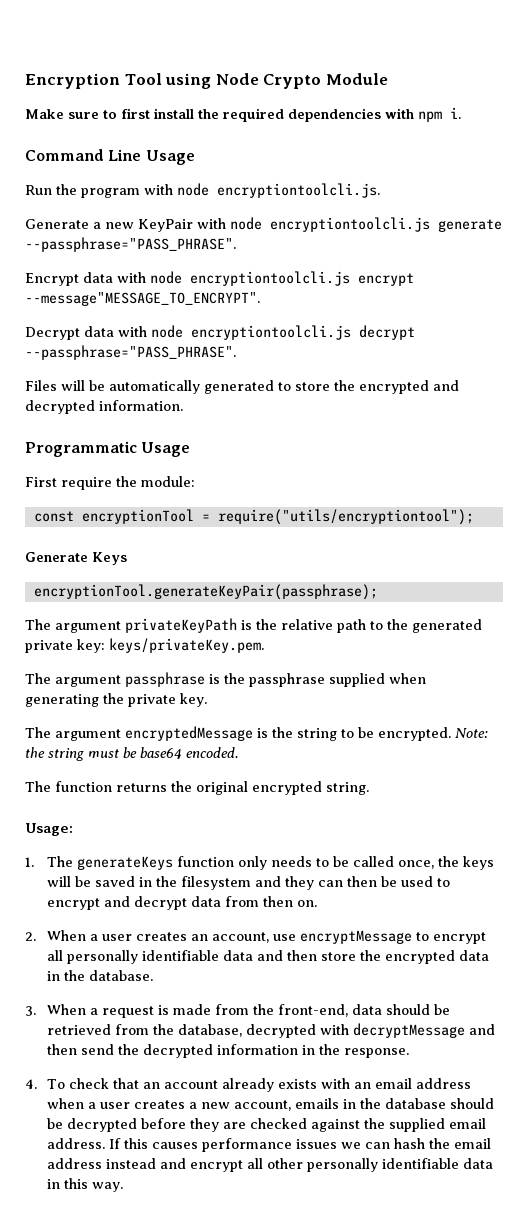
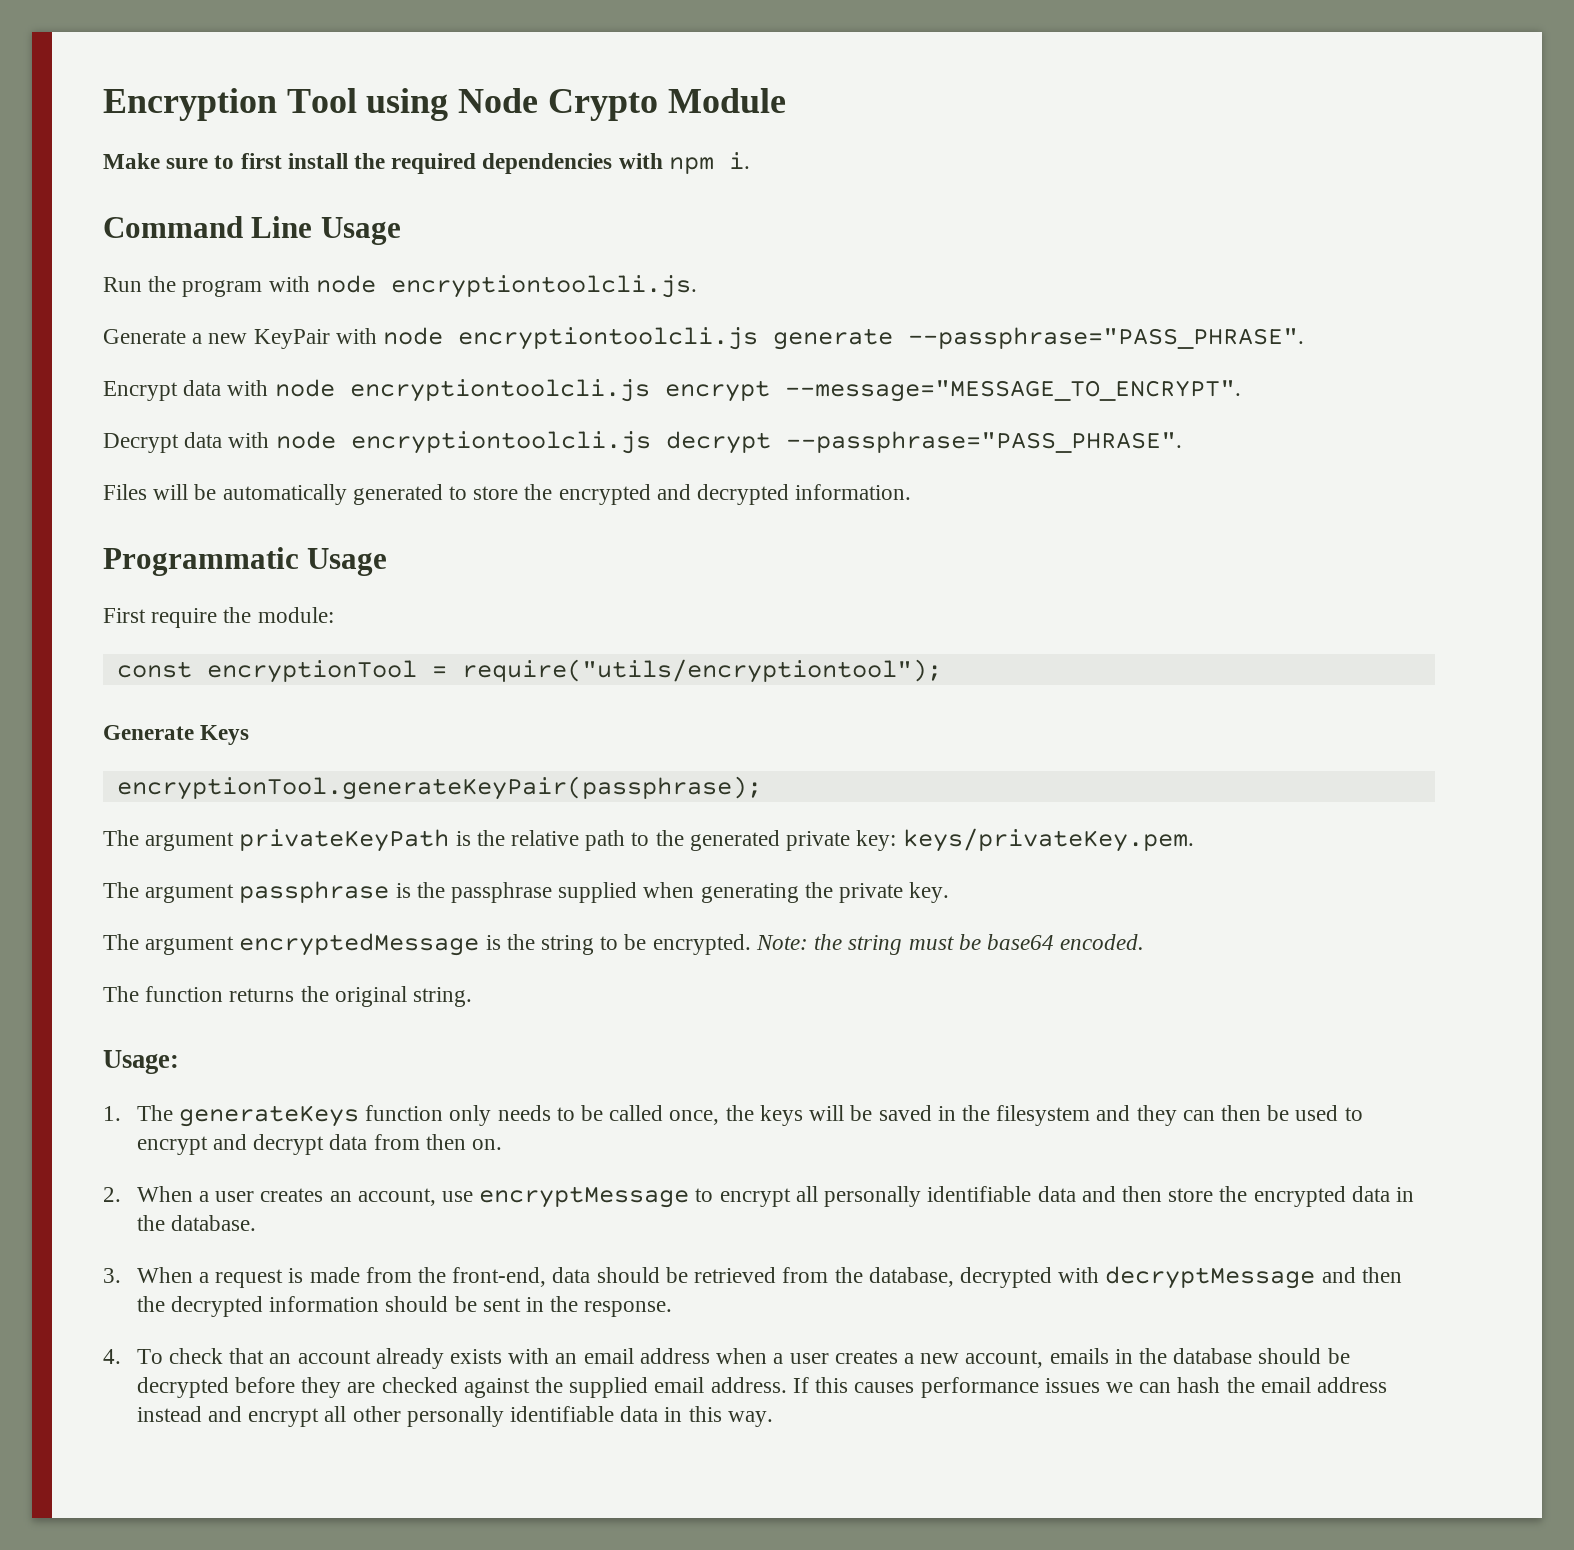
[25,292,260,306] --message"MESSAGE_TO_ENCRYPT". -> [784,380,1241,402] --message="MESSAGE_TO_ENCRYPT".
[252,781,322,795] encrypted -> (407, 996) none
[80,1044,114,1055] send -> (1402, 1275) none
(298, 1049) none -> [385,1296,521,1312] should be sent

